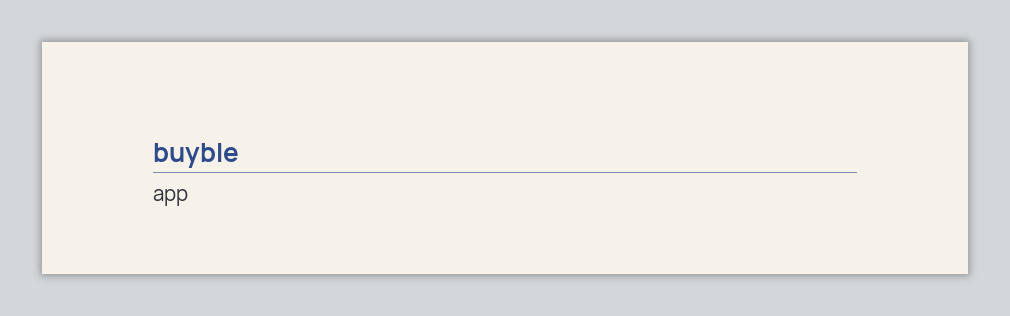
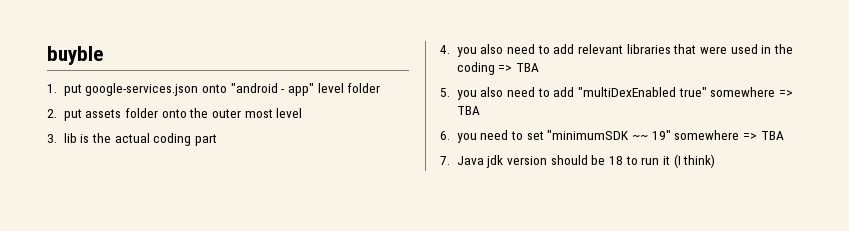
[153,189,188,206] app -> [47,83,381,96] [47,108,303,121] [47,133,217,146] [440,44,793,57] [456,62,540,75] [440,87,793,100] [456,106,480,115] [440,130,784,143] [440,154,716,168] 1. put google-services.json onto "android - app" level folder // 2. put assets folder onto the outer most level // 3. lib is the actual coding part // 4. you also need to add relevant libraries that were used in the coding => TBA // 5. you also need to add "multiDexEnabled true" somewhere => TBA // 6. you need to set "minimumSDK ~~ 19" somewhere => TBA // 7. Java jdk version should be 18 to run it (I think)

